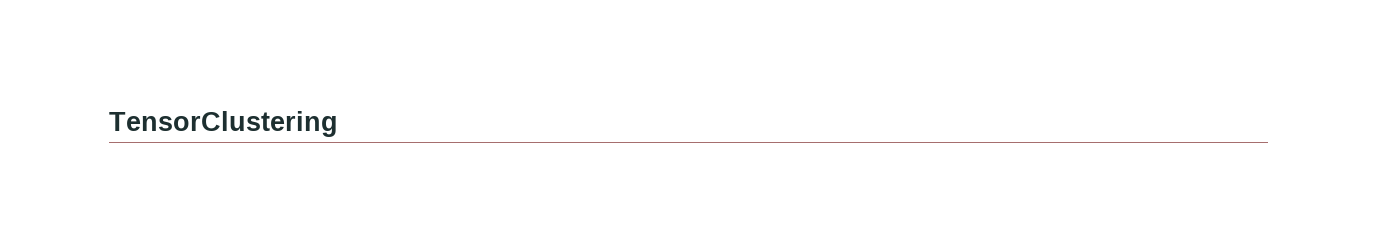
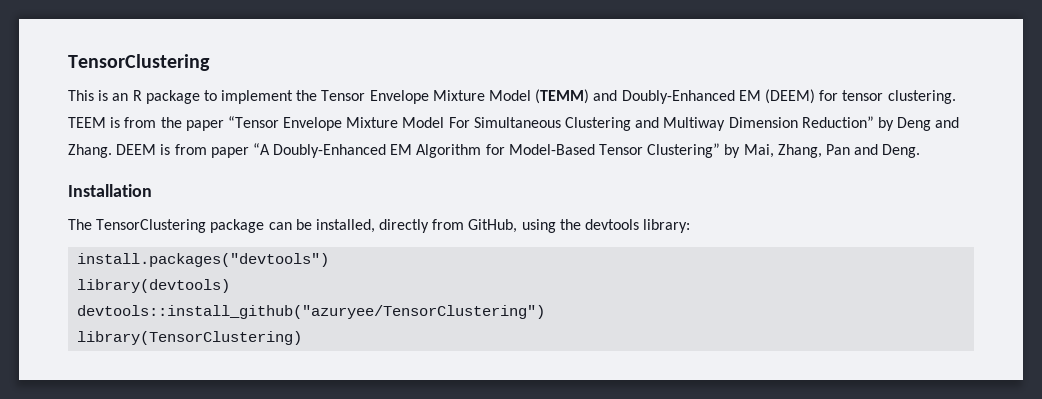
[109,111,338,137] TensorClustering -> [68,54,210,71] [68,89,956,104] [68,116,960,131] [68,143,921,158] [68,184,152,197] [68,219,691,233] [77,253,330,267] [77,279,231,293] [77,305,546,319] [77,331,303,345] TensorClustering // This is an R package to implement the Tensor Envelope Mixture Model (TEMM) and Doubly-Enhanced EM (DEEM) for tensor clustering. TEEM is from the paper “Tensor Envelope Mixture Model For Simultaneous Clustering and Multiway Dimension Reduction” by Deng and Zhang. DEEM is from paper “A Doubly-Enhanced EM Algorithm for Model-Based Tensor Clustering” by Mai, Zhang, Pan and Deng. // Installation // The TensorClustering package can be installed, directly from GitHub, using the devtools library: // install.packages("devtools") // library(devtools) // devtools::install_github("azuryee/TensorClustering") // library(TensorClustering)

